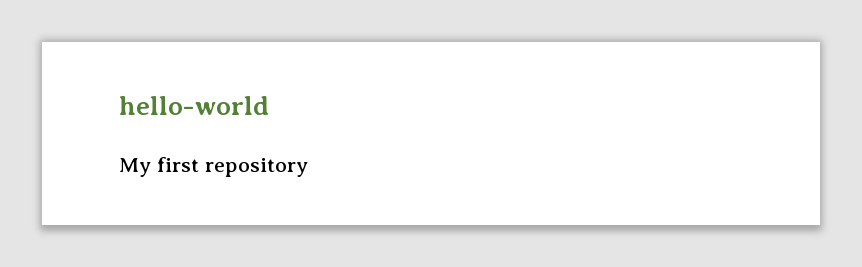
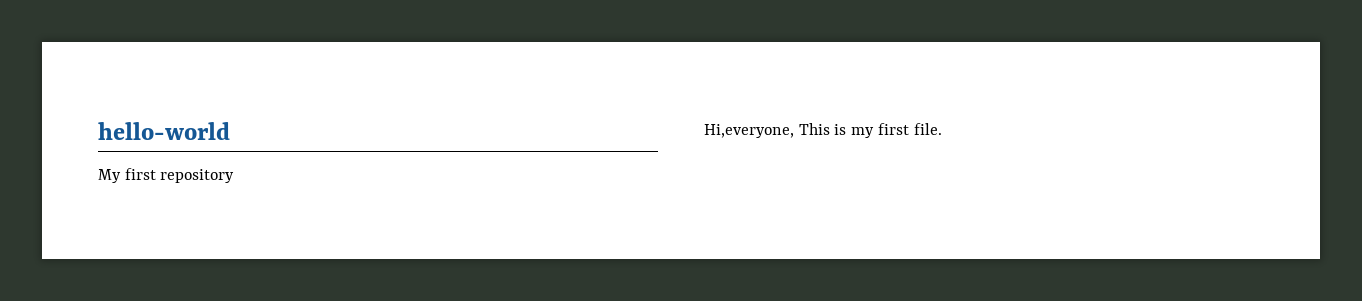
(308, 167) none -> [704,123,942,138] // Hi,everyone, This is my first file.

